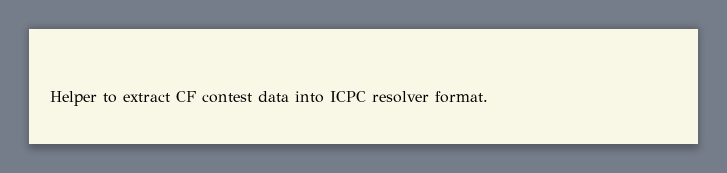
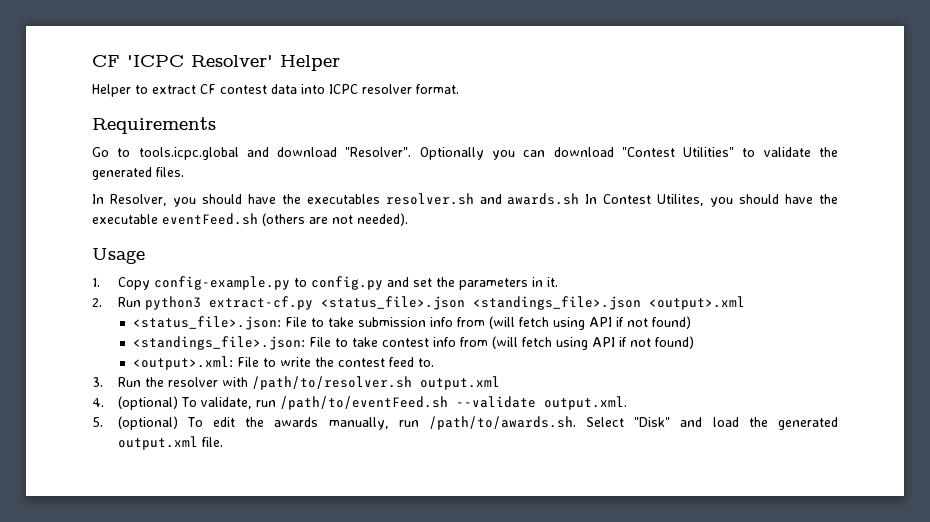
(50, 98) none -> [92,55,340,71] CF 'ICPC Resolver' Helper //
(488, 97) none -> [92,117,216,134] [92,147,839,160] [92,167,184,180] [92,193,838,207] [92,213,408,226] [92,248,145,264] [92,276,558,290] [92,296,745,310] [132,316,691,330] [132,336,694,350] [132,356,434,370] [92,376,500,390] [92,396,627,410] [92,416,839,430] [117,436,223,450] // Requirements // Go to tools.icpc.global and download "Resolver". Optionally you can download "Contest Utilities" to validate the generated files. // In Resolver, you should have the executables resolver.sh and awards.sh In Contest Utilites, you should have the executable eventFeed.sh (others are not needed). // Usage // 1. Copy config-example.py to config.py and set the parameters in it. // 2. Run python3 extract-cf.py <status_file>.json <standings_file>.json <output>.xml // <status_file>.json: File to take submission info from (will fetch using API if not found) // <standings_file>.json: File to take contest info from (will fetch using API if not found) // <output>.xml: File to write the contest feed to. // 3. Run the resolver with /path/to/resolver.sh output.xml // 4. (optional) To validate, run /path/to/eventFeed.sh --validate output.xml. // 5. (optional) To edit the awards manually, run /path/to/awards.sh. Select "Disk" and load the generated output.xml file.

